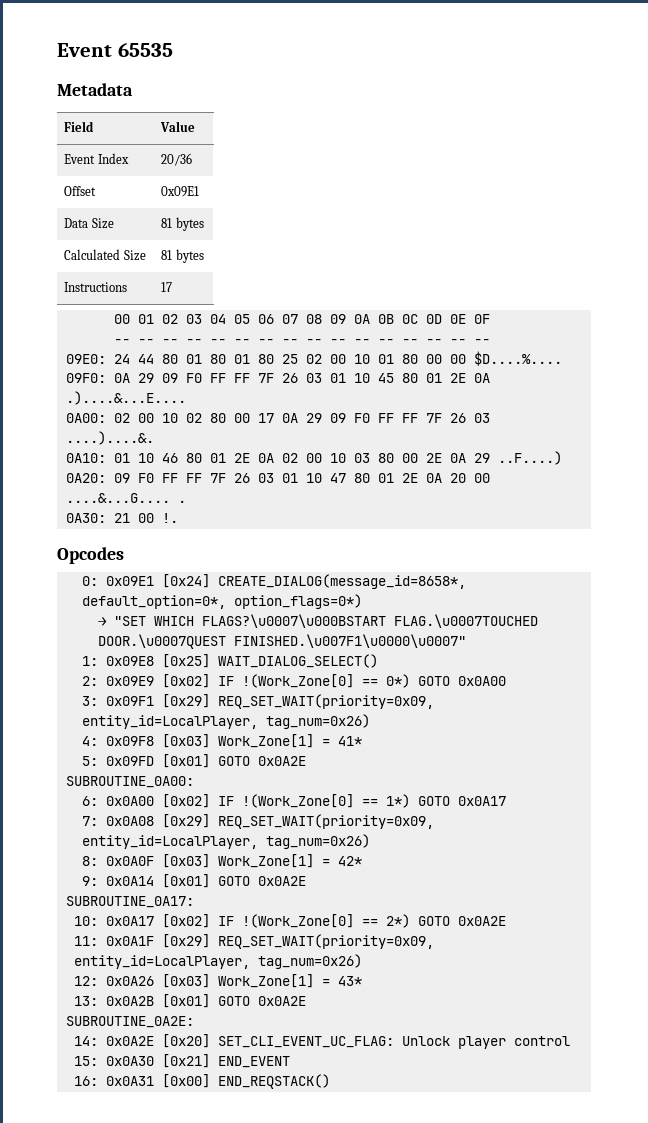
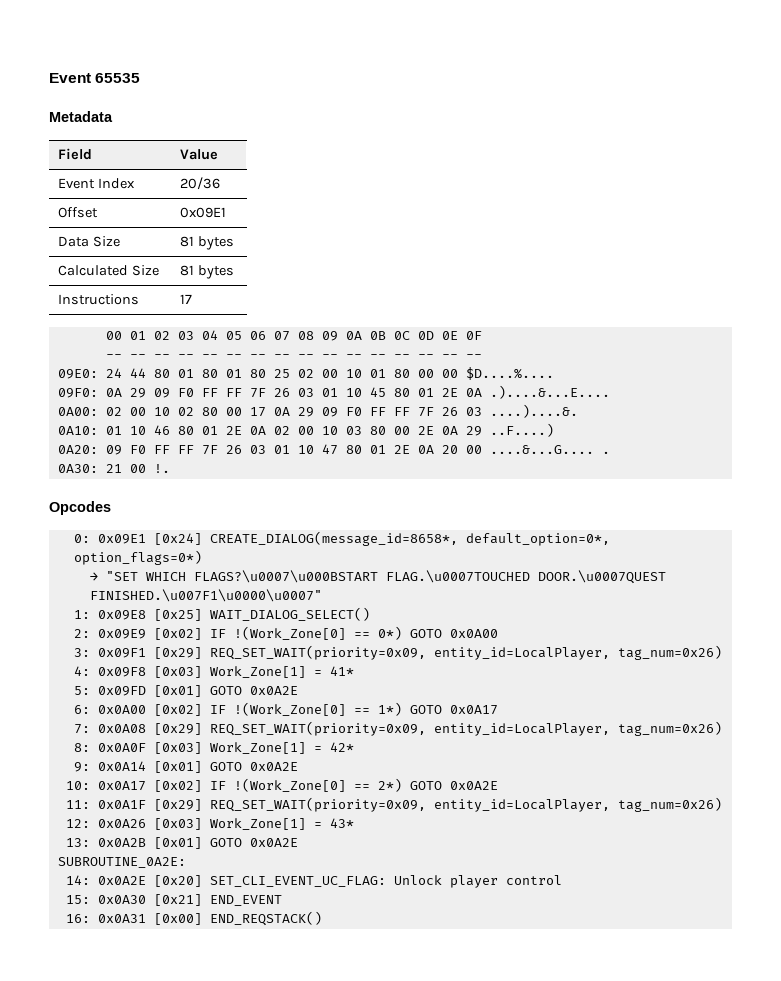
[65,776,194,788] // SUBROUTINE_0A00: -> (298, 690) none
[65,896,194,908] // SUBROUTINE_0A17: -> (298, 766) none

